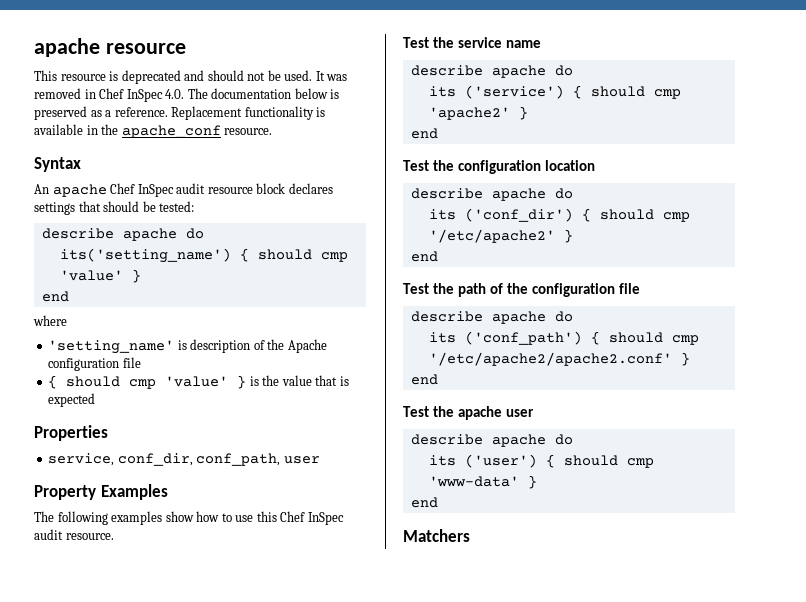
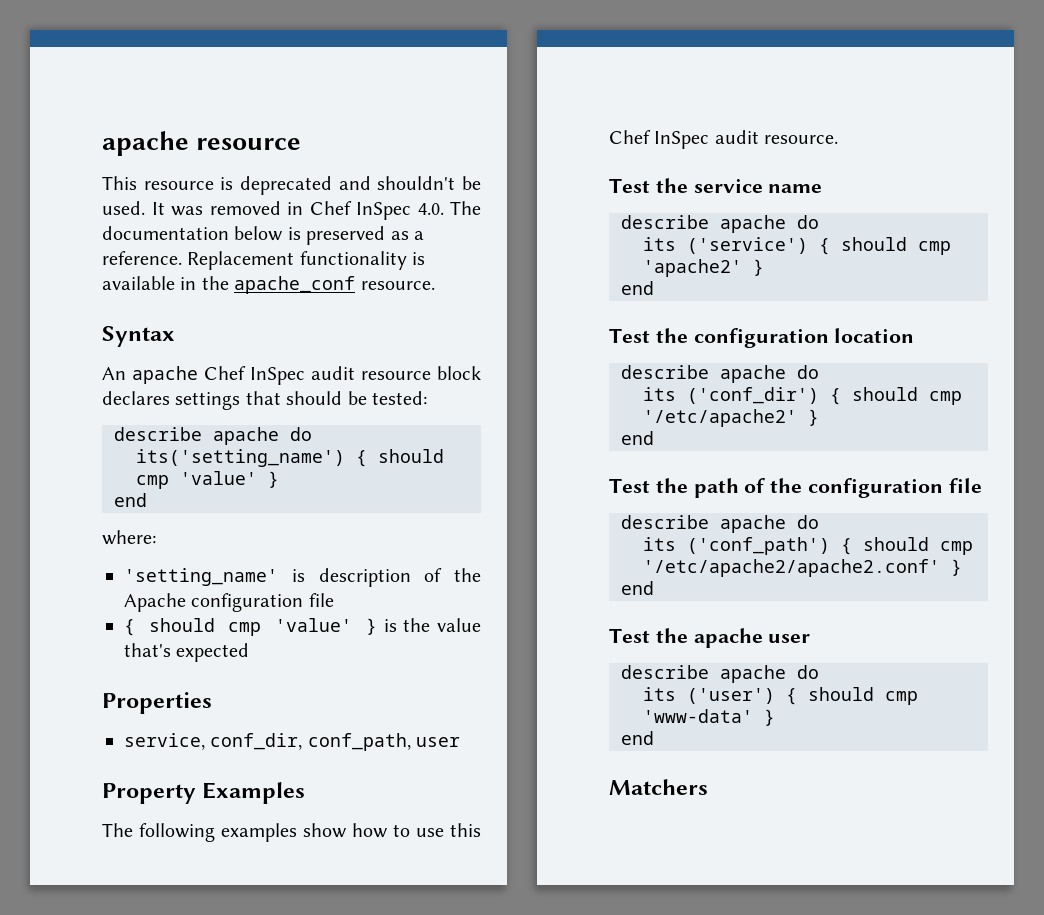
[207,70,266,81] should not -> [377,176,456,190] shouldn't
[33,315,67,326] where -> [102,530,156,545] where:
[315,375,349,386] that is -> [124,643,171,657] that's

